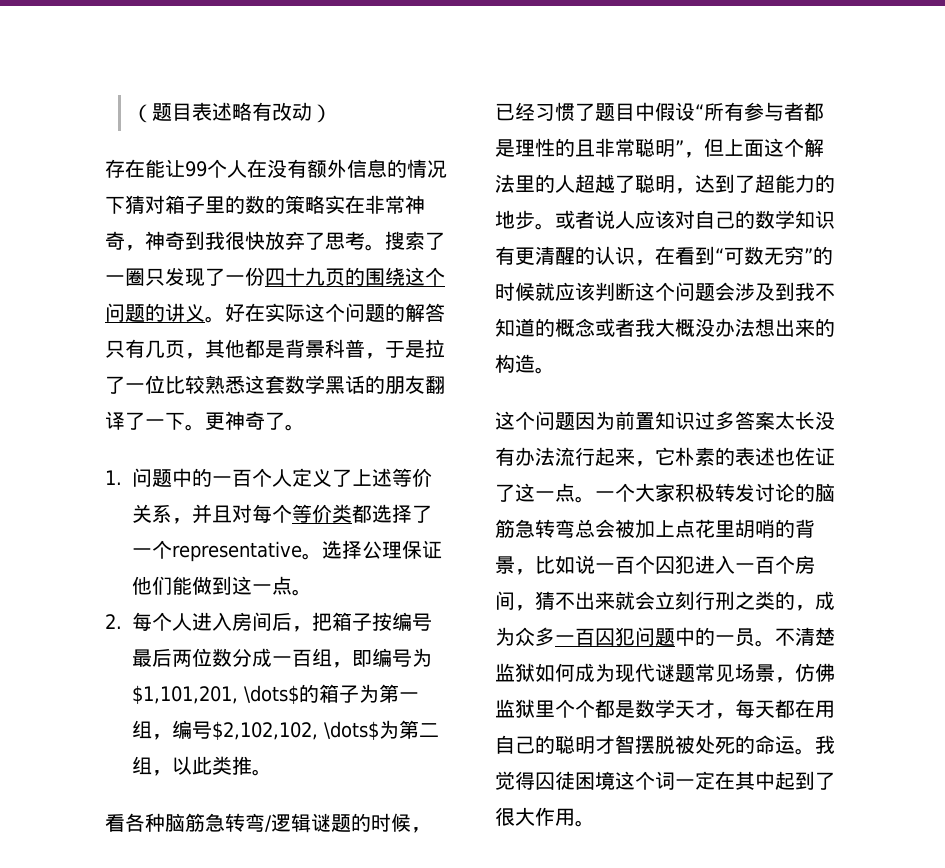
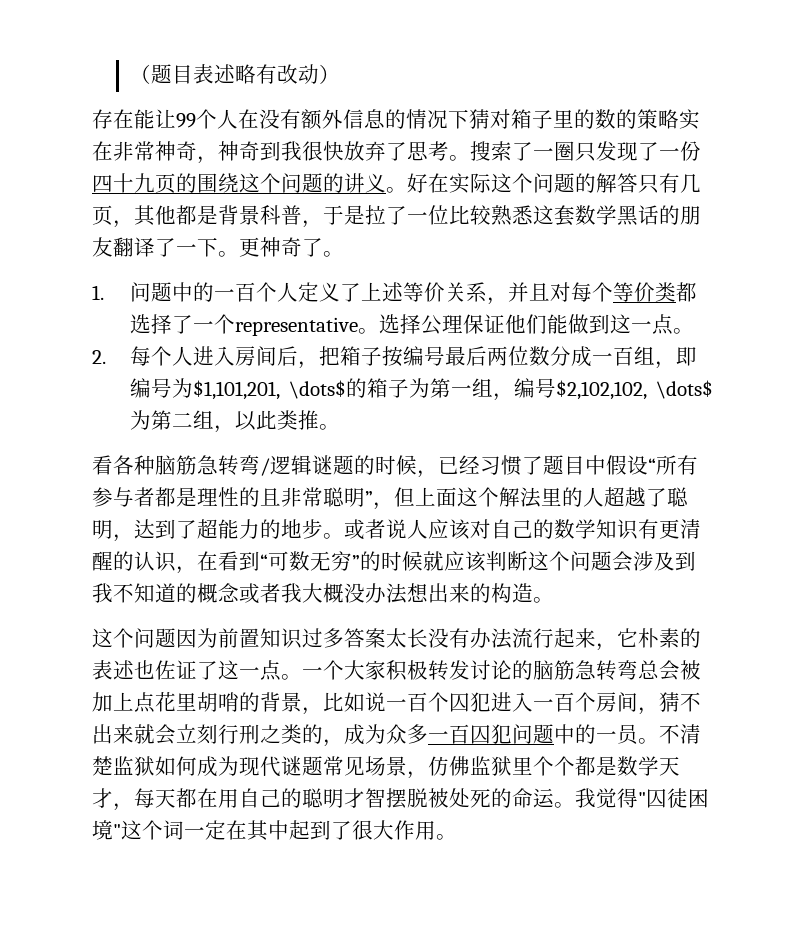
(535, 780) none -> [638,792,646,806] "
(615, 780) none -> [113,824,121,838] "

